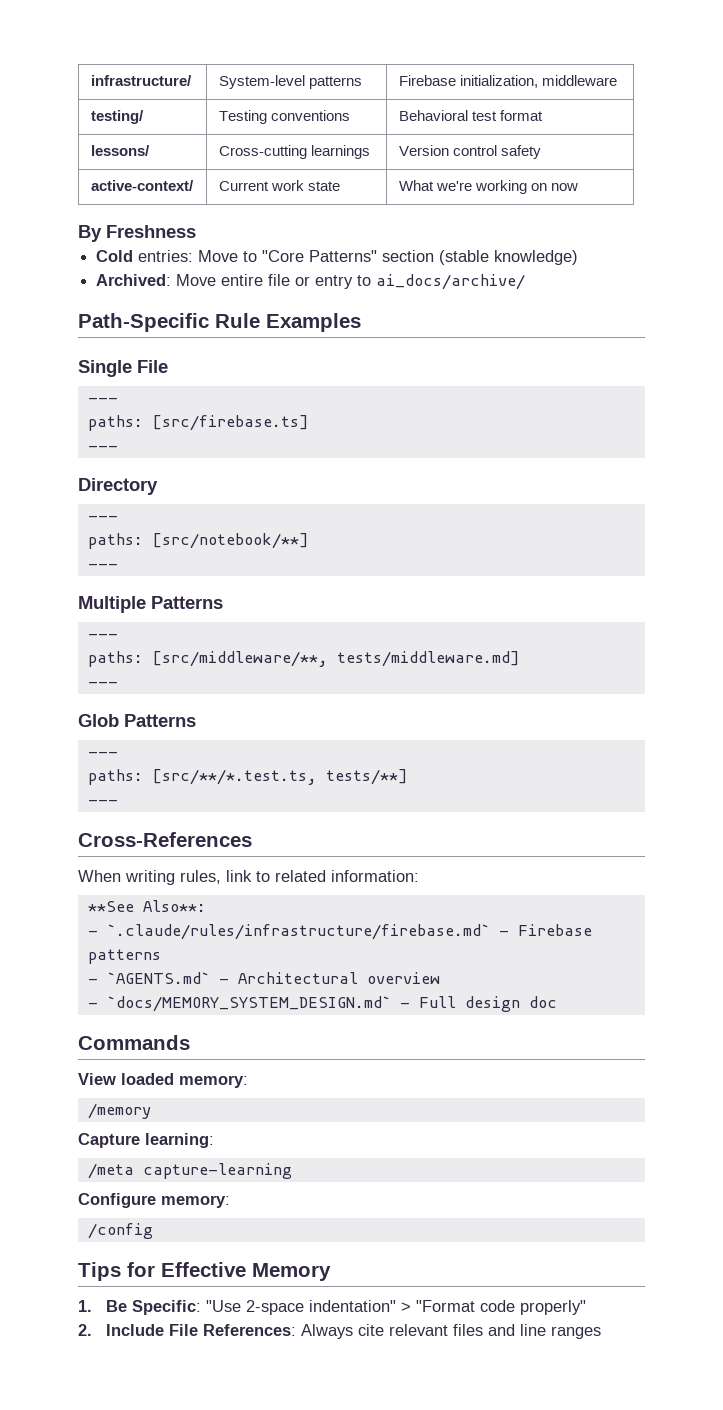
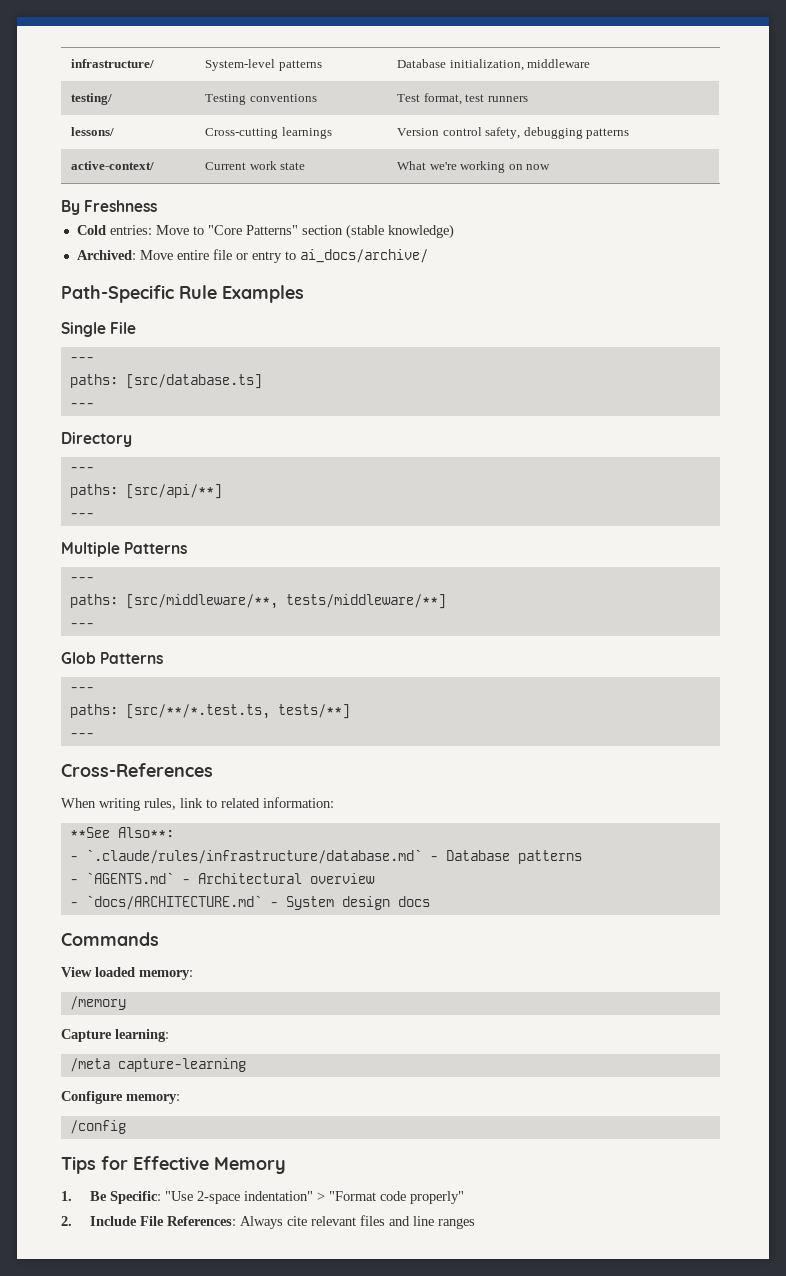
[398,75,456,86] Firebase -> [397,59,447,68] Database
[398,110,544,121] Behavioral test format -> [397,93,528,105] Test format, test runners
[501,145,542,159] safety -> [485,127,630,139] safety, debugging patterns
[151,415,309,431] [src/firebase.ts] -> [125,374,262,389] [src/database.ts]
[151,533,309,549] [src/notebook/**] -> [125,484,222,499] [src/api/**]
[336,651,520,667] tests/middleware.md] -> [285,594,446,609] tests/middleware/**]
[106,924,592,940] `.claude/rules/infrastructure/firebase.md` - Firebase -> [85,849,510,864] `.claude/rules/infrastructure/database.md` - Database
[106,996,557,1012] `docs/MEMORY_SYSTEM_DESIGN.md` - Full design doc -> [85,895,430,910] `docs/ARCHITECTURE.md` - System design docs

